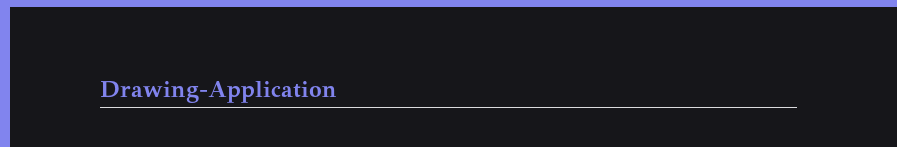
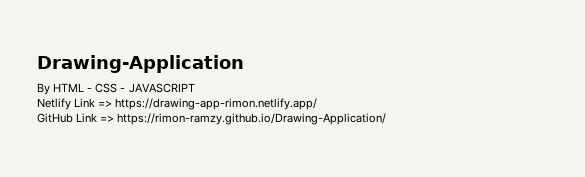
(337, 92) none -> [37,83,195,95] [37,98,318,110] [37,113,387,125] // By HTML - CSS - JAVASCRIPT // Netlify Link => https://drawing-app-rimon.netlify.app/ // GitHub Link => https://rimon-ramzy.github.io/Drawing-Application/

